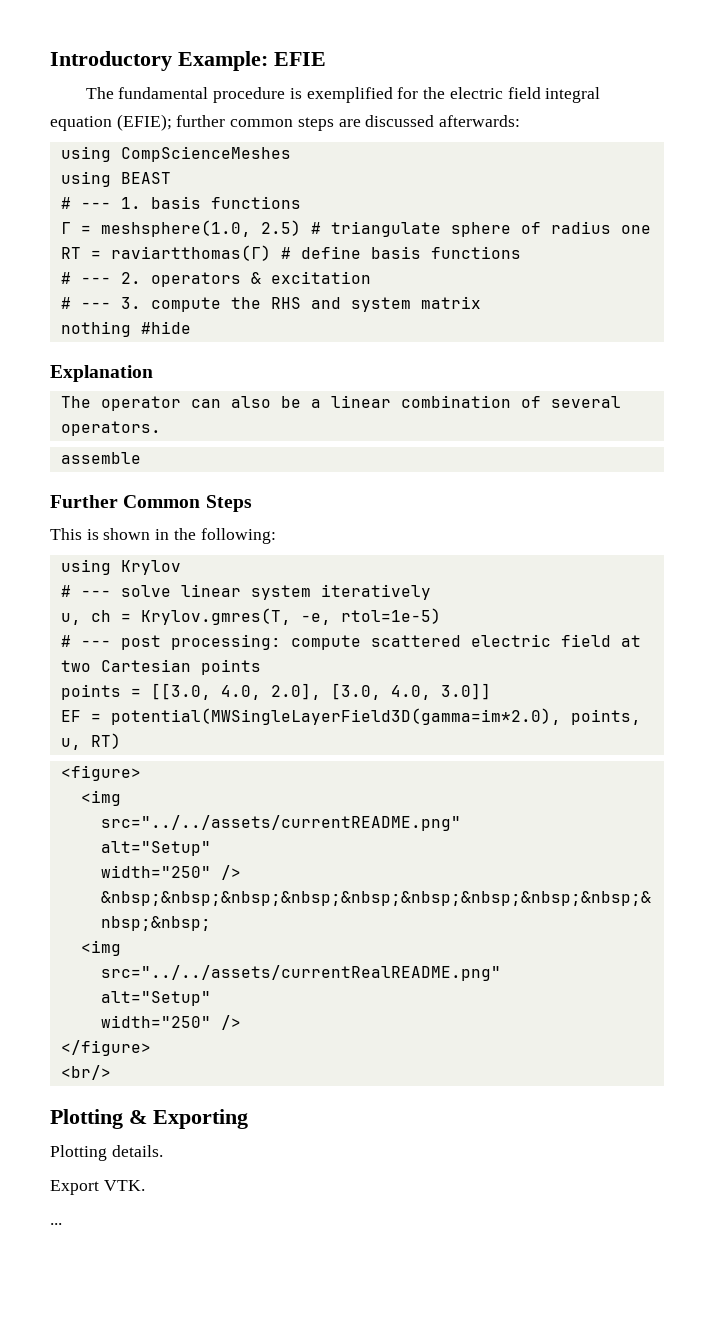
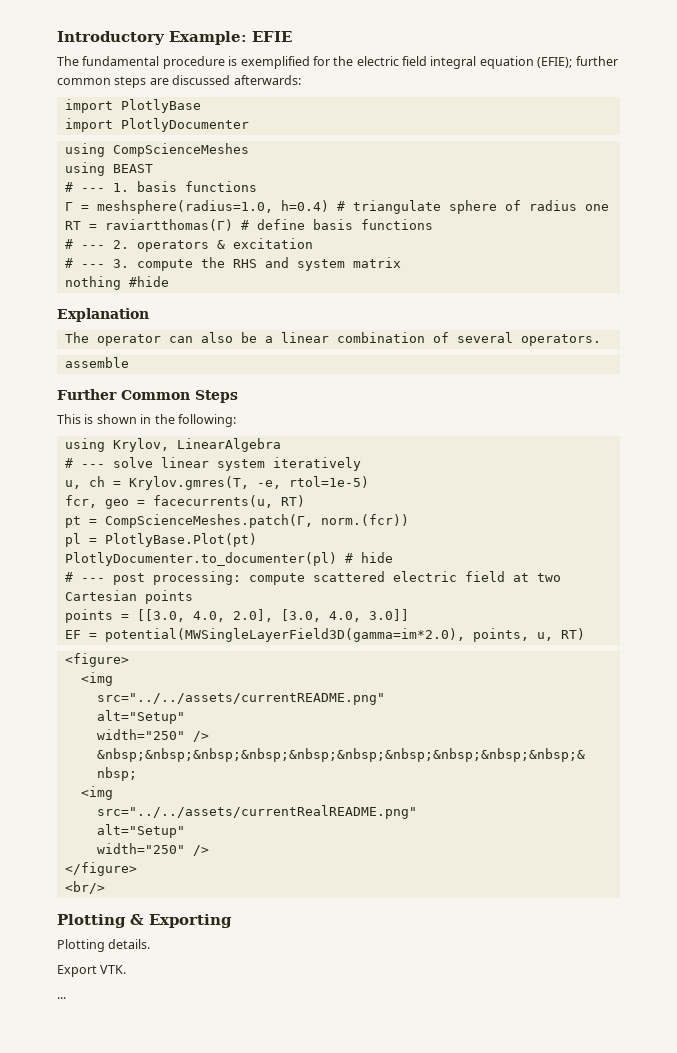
(521, 121) none -> [64,99,201,113] [64,118,249,132] // import PlotlyBase // import PlotlyDocumenter
[100,220,301,237] meshsphere(1.0, 2.5) -> [96,200,329,214] meshsphere(radius=1.0, h=0.4)
[120,560,181,575] Krylov -> [112,438,281,452] Krylov, LinearAlgebra
(441, 616) none -> [64,495,305,509] [64,514,409,528] [64,533,257,547] [64,552,393,566] // fcr, geo = facecurrents(u, RT) // pt = CompScienceMeshes.patch(Γ, norm.(fcr)) // pl = PlotlyBase.Plot(pt) // PlotlyDocumenter.to_documenter(pl) # hide

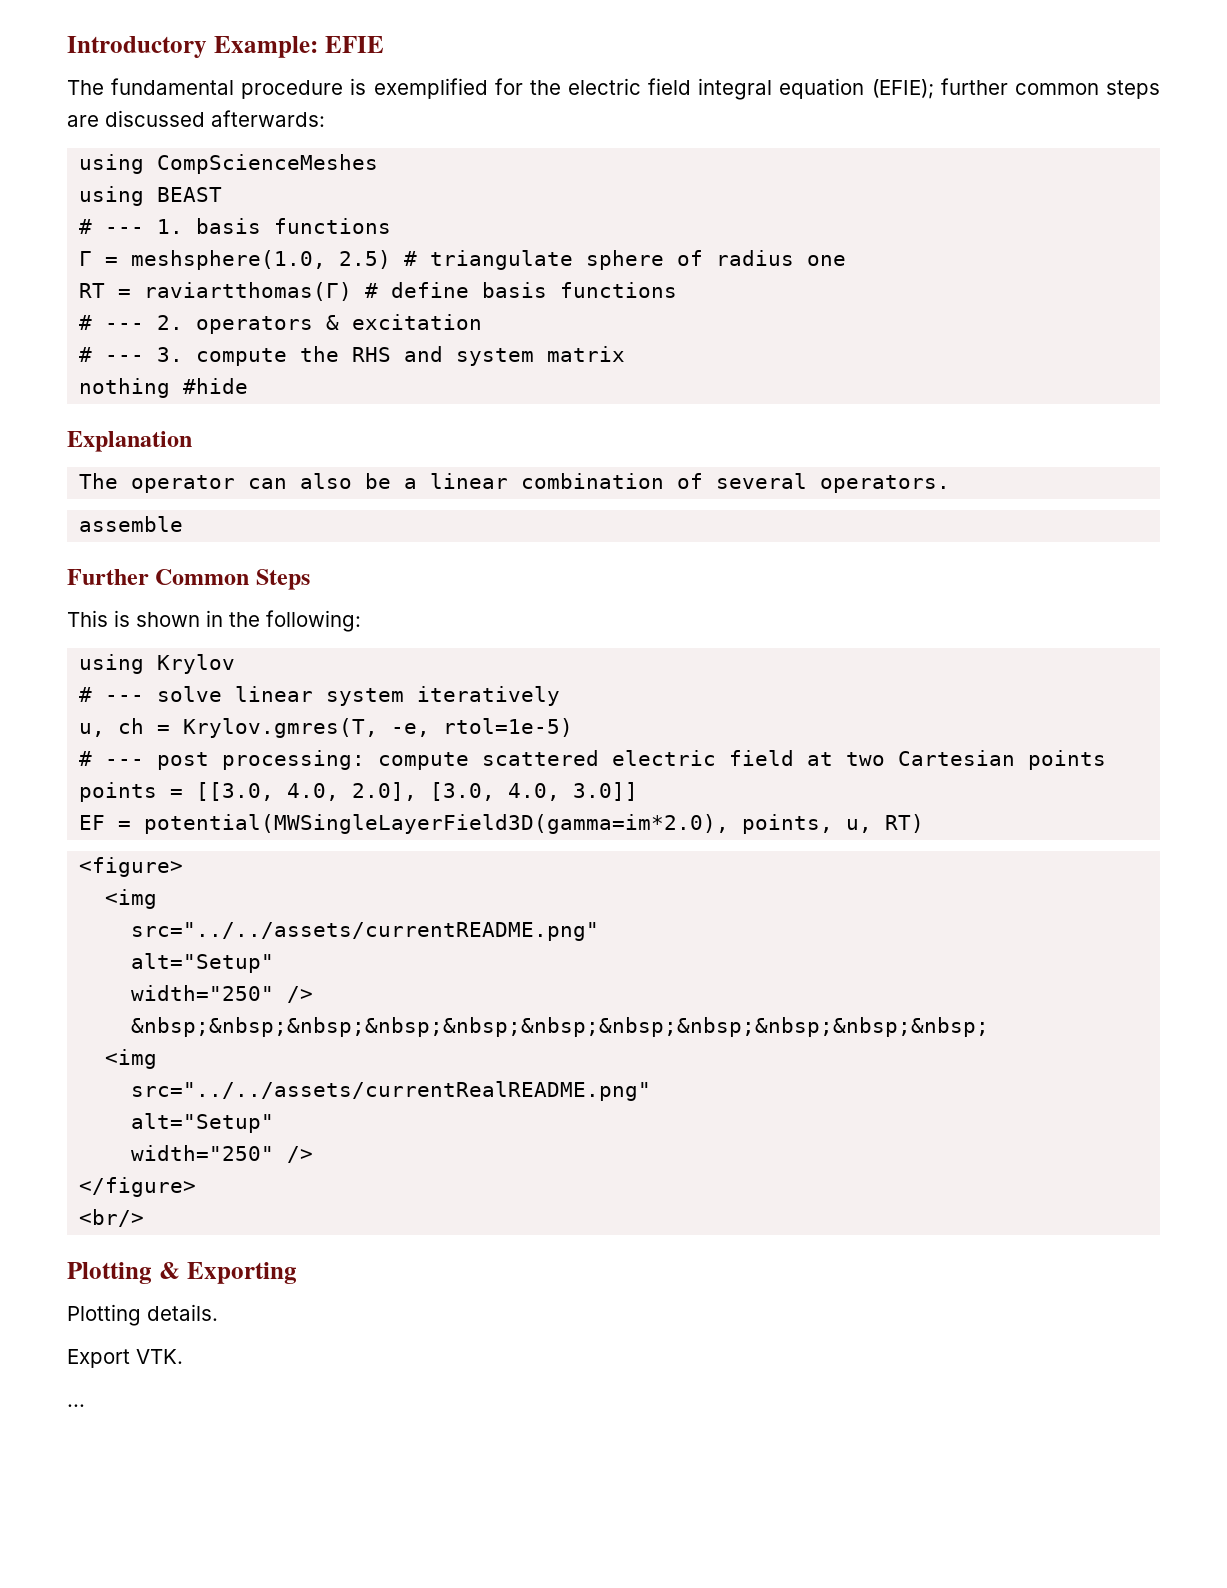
[64,99,201,113] [64,118,249,132] // import PlotlyBase // import PlotlyDocumenter -> (325, 118) none
[96,200,329,214] meshsphere(radius=1.0, h=0.4) -> [131,250,392,270] meshsphere(1.0, 2.5)
[112,438,281,452] Krylov, LinearAlgebra -> [157,654,236,674] Krylov
[64,495,305,509] [64,514,409,528] [64,533,257,547] [64,552,393,566] // fcr, geo = facecurrents(u, RT) // pt = CompScienceMeshes.patch(Γ, norm.(fcr)) // pl = PlotlyBase.Plot(pt) // PlotlyDocumenter.to_documenter(pl) # hide -> (574, 727) none

